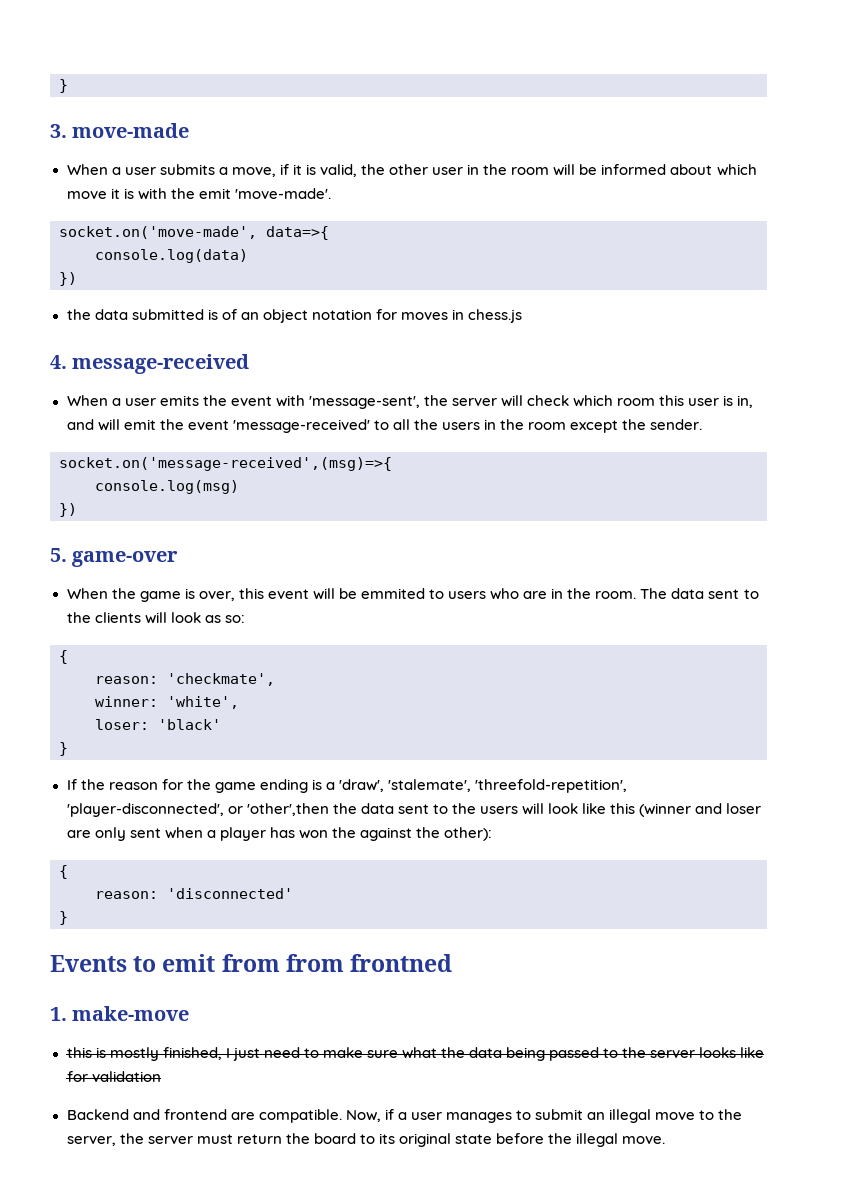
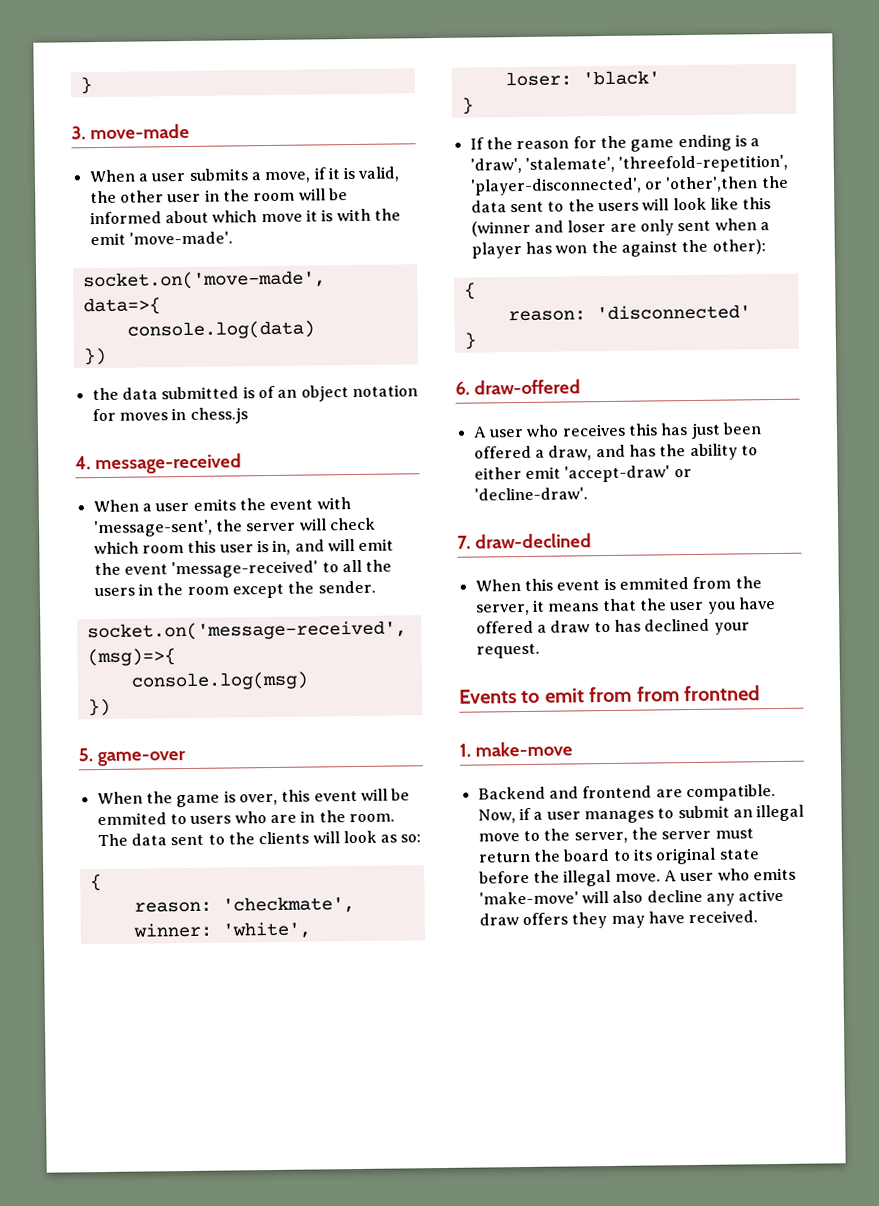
(68, 918) none -> [455,379,581,395] [472,422,762,440] [473,443,758,461] [473,465,692,483] [473,487,588,501] [457,533,592,549] [474,576,762,592] [475,597,776,616] [475,618,750,635] [475,643,540,659] // 6. draw-offered // A user who receives this has just been offered a draw, and has the ability to either emit 'accept-draw' or 'decline-draw'. // 7. draw-declined // When this event is emmited from the server, it means that the user you have offered a draw to has declined your request.
[66,1047,765,1061] [66,1071,161,1082] // this is mostly finished, I just need to make sure what the data being passed to the server looks like for validation -> (573, 749) none
(666, 1140) none -> [663,867,796,882] [478,888,785,906] [478,910,759,929] A user who emits 'make-move' will also decline any active draw offers they may have received.

